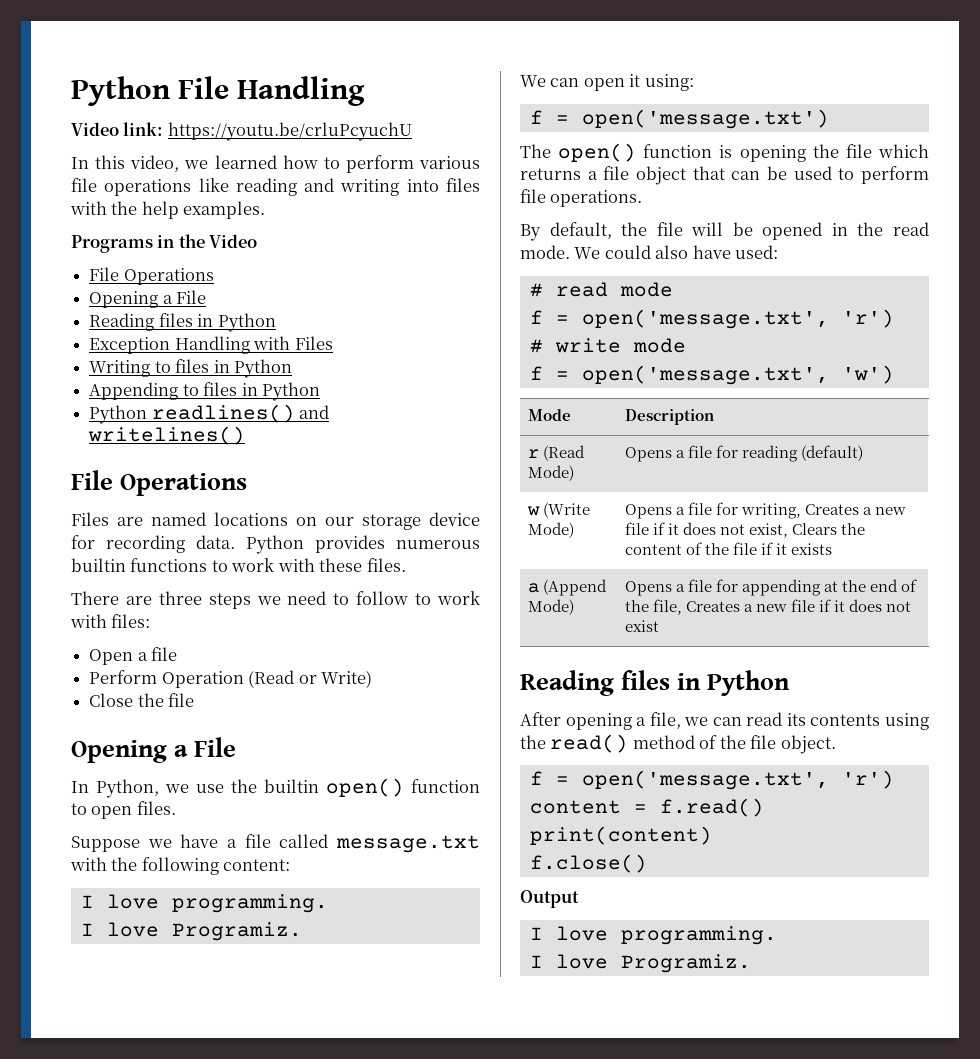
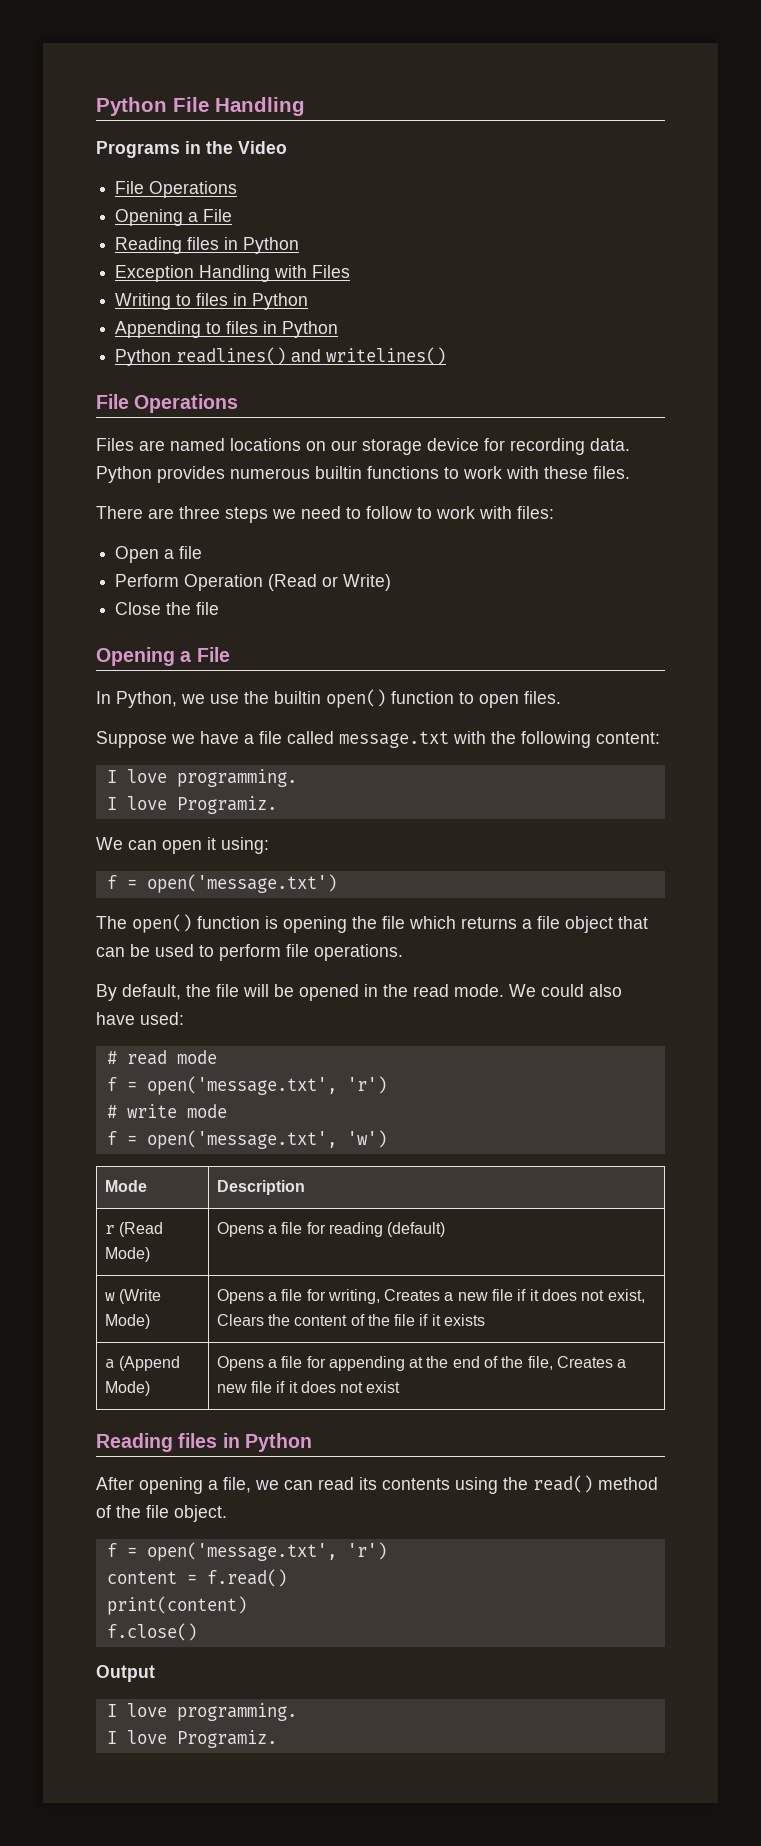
[71,122,412,141] [71,155,480,173] [71,178,480,196] [70,201,266,219] // Video link: https://youtu.be/crluPcyuchU // In this video, we learned how to perform various file operations like reading and writing into files with the help examples. -> (305, 106) none

